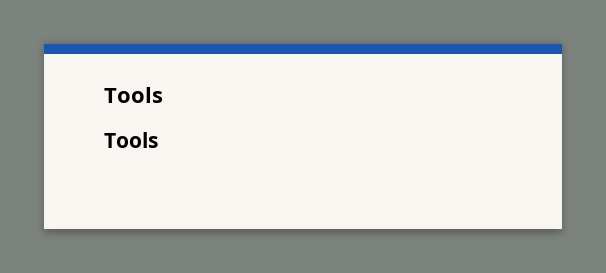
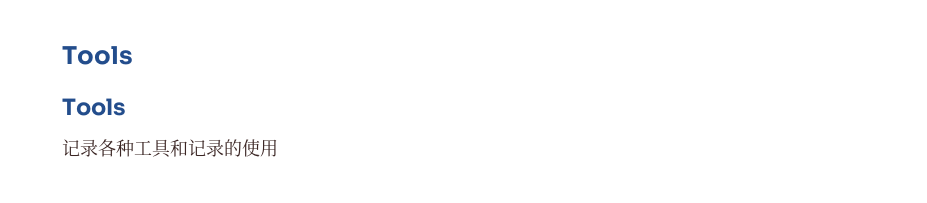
(158, 140) none -> [62,139,278,158] // 记录各种工具和记录的使用

